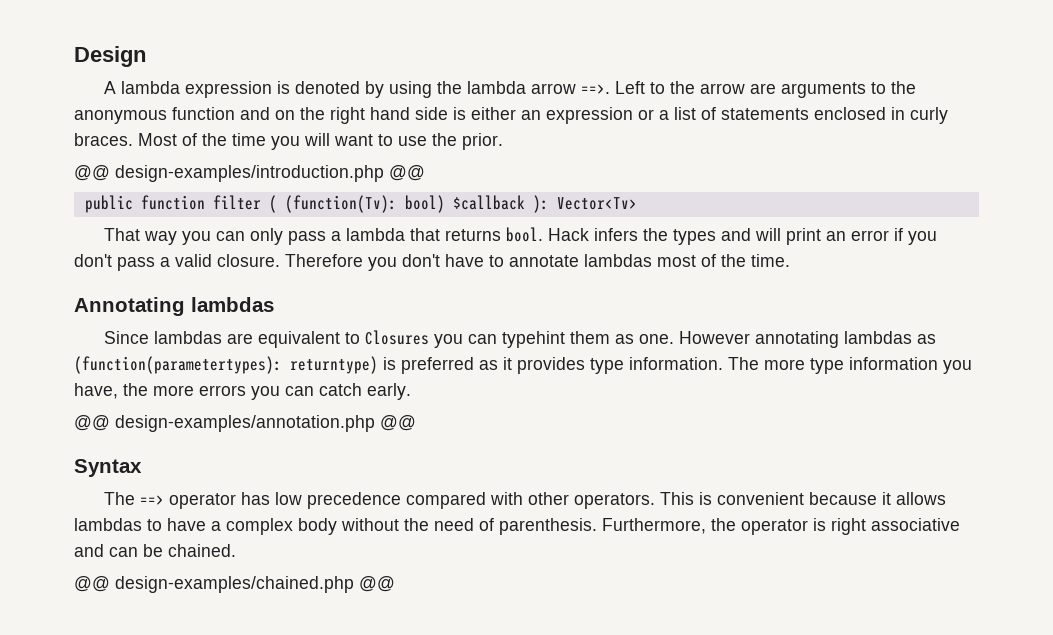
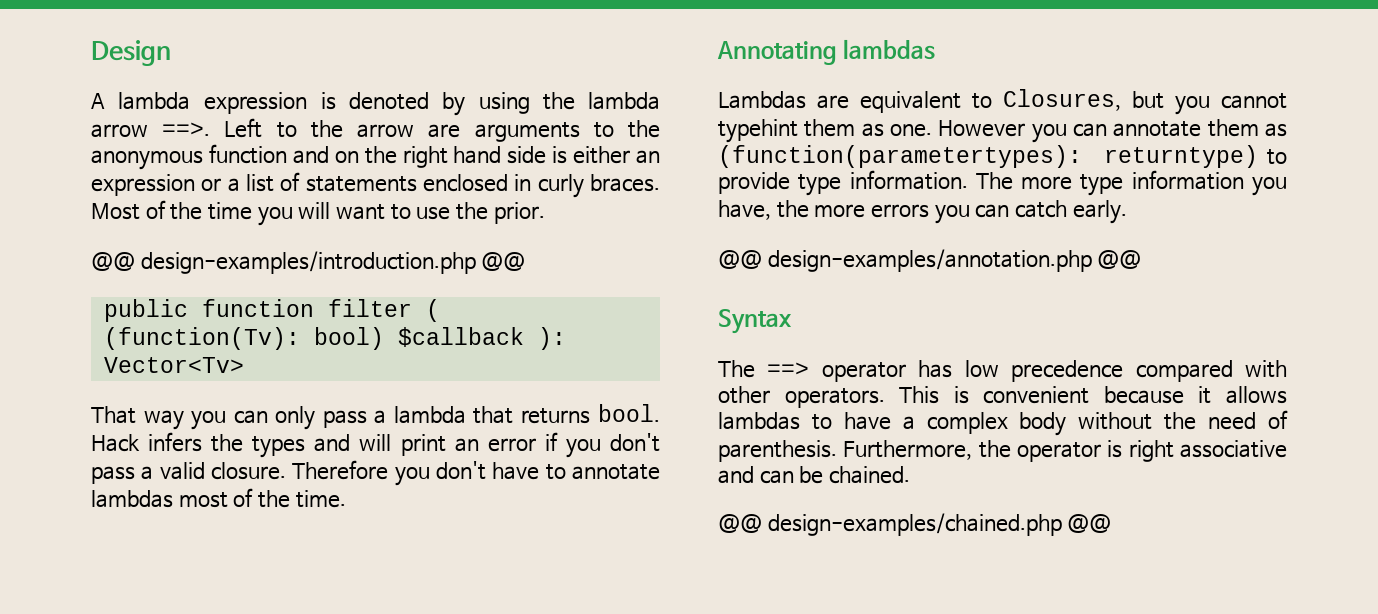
[104,331,223,344] Since lambdas -> [718,91,806,109] Lambdas
[365,330,498,348] Closures you can -> [1002,89,1288,115] Closures, but you cannot
[755,331,937,348] [74,356,585,374] annotating lambdas as (function(parametertypes): returntype) is preferred as it provides -> [1031,119,1288,143] [718,145,1287,168] [718,172,790,194] you can annotate them as (function(parametertypes): returntype) to provide

